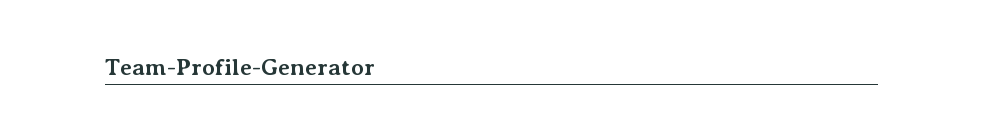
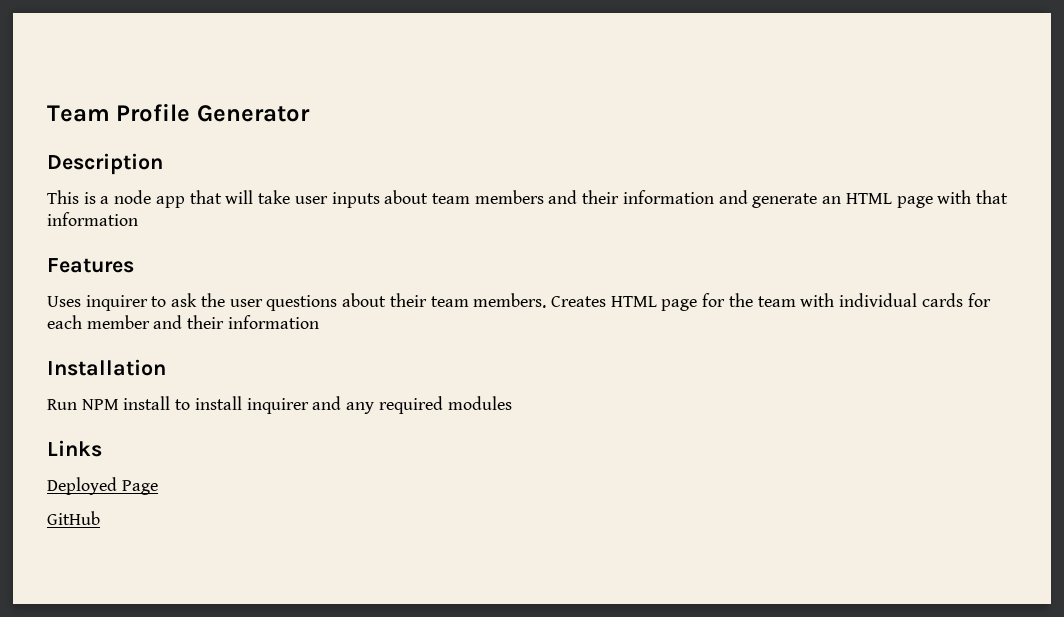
[105,59,375,75] Team-Profile-Generator -> [47,103,310,122] [47,153,163,175] [47,190,1008,208] [47,212,138,226] [47,258,134,273] [47,293,991,311] [47,315,319,329] [47,359,166,376] [47,396,512,414] [47,440,102,457] [47,477,158,495] [47,511,100,525] Team Profile Generator // Description // This is a node app that will take user inputs about team members and their information and generate an HTML page with that information // Features // Uses inquirer to ask the user questions about their team members. Creates HTML page for the team with individual cards for each member and their information // Installation // Run NPM install to install inquirer and any required modules // Links // Deployed Page // GitHub

